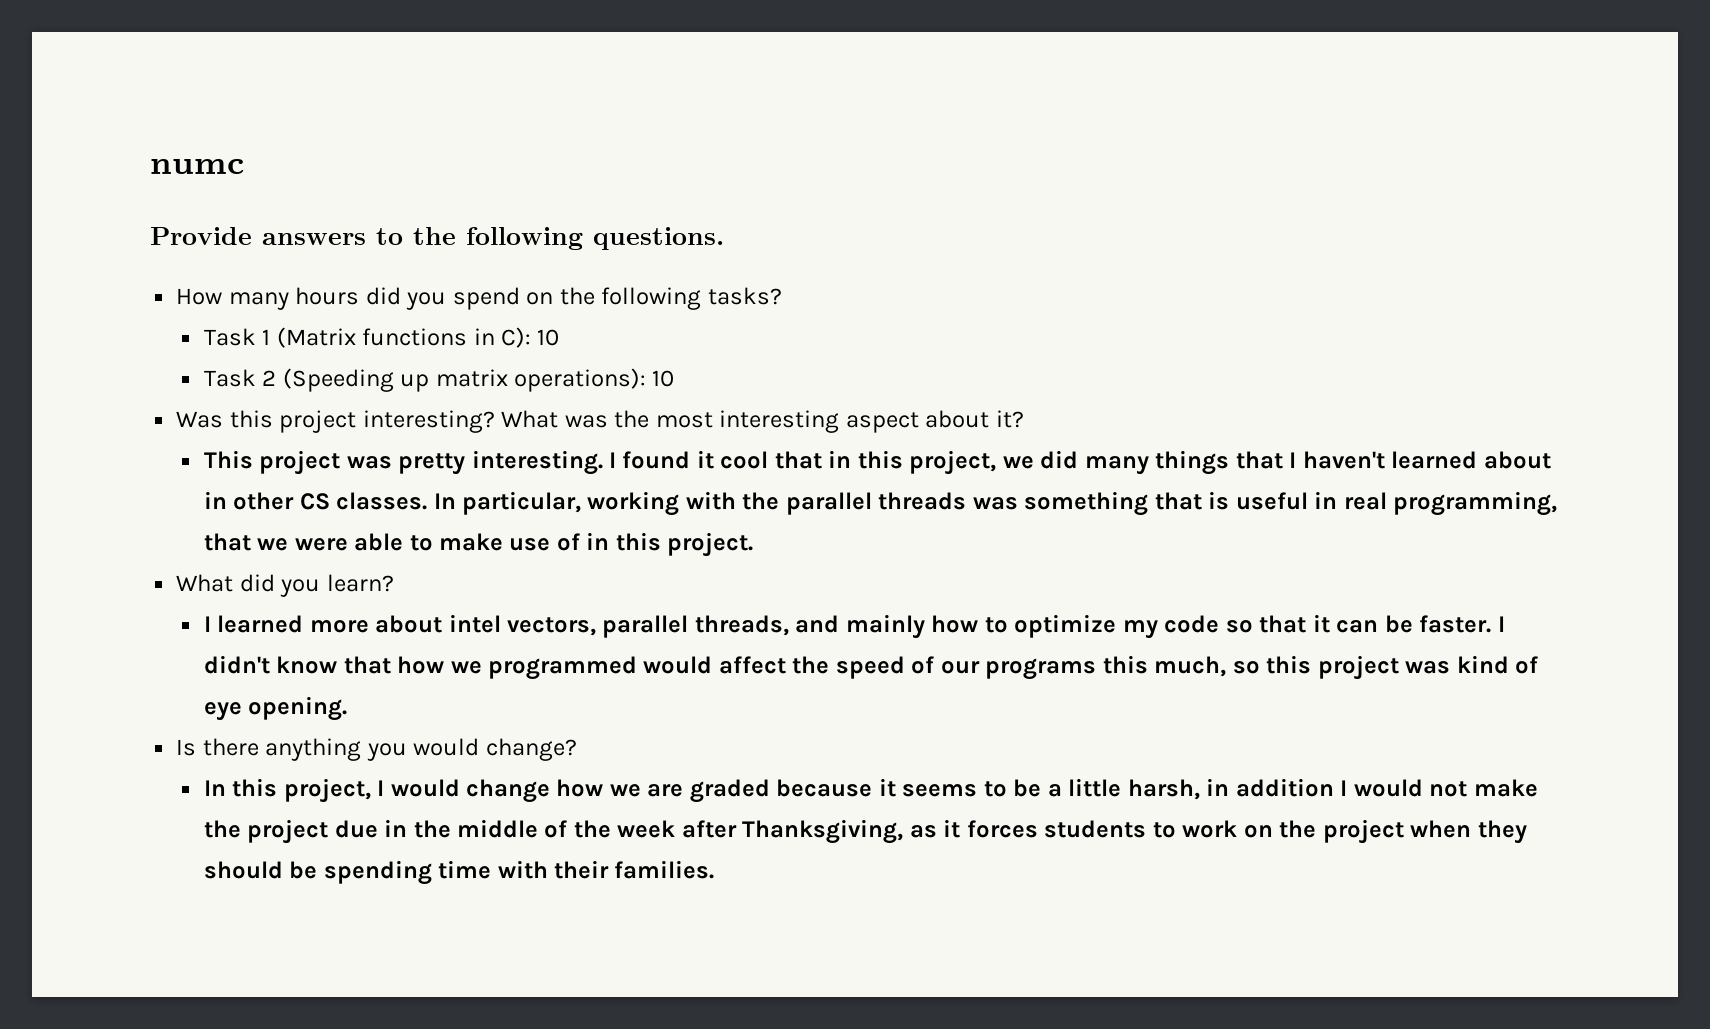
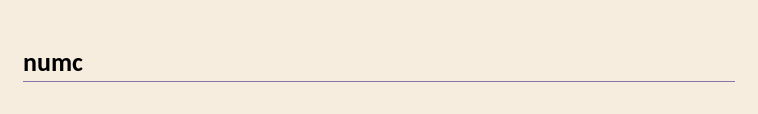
[150,227,724,250] [176,287,782,310] [203,327,560,348] [203,368,675,392] [176,410,1024,433] [203,450,1551,475] [203,491,1558,516] [203,532,754,557] [176,574,394,597] [203,614,1505,639] [203,655,1539,680] [203,696,348,721] [176,738,577,761] [203,778,1538,803] [203,819,1527,844] [203,860,715,885] // Provide answers to the following questions. // How many hours did you spend on the following tasks? // Task 1 (Matrix functions in C): 10 // Task 2 (Speeding up matrix operations): 10 // Was this project interesting? What was the most interesting aspect about it? // This project was pretty interesting. I found it cool that in this project, we did many things that I haven't learned about in other CS classes. In particular, working with the parallel threads was something that is useful in real programming, that we were able to make use of in this project. // What did you learn? // I learned more about intel vectors, parallel threads, and mainly how to optimize my code so that it can be faster. I didn't know that how we programmed would affect the speed of our programs this much, so this project was kind of eye opening. // Is there anything you would change? // In this project, I would change how we are graded because it seems to be a little harsh, in addition I would not make the project due in the middle of the week after Thanksgiving, as it forces students to work on the project when they should be spending time with their families. -> (83, 64) none

